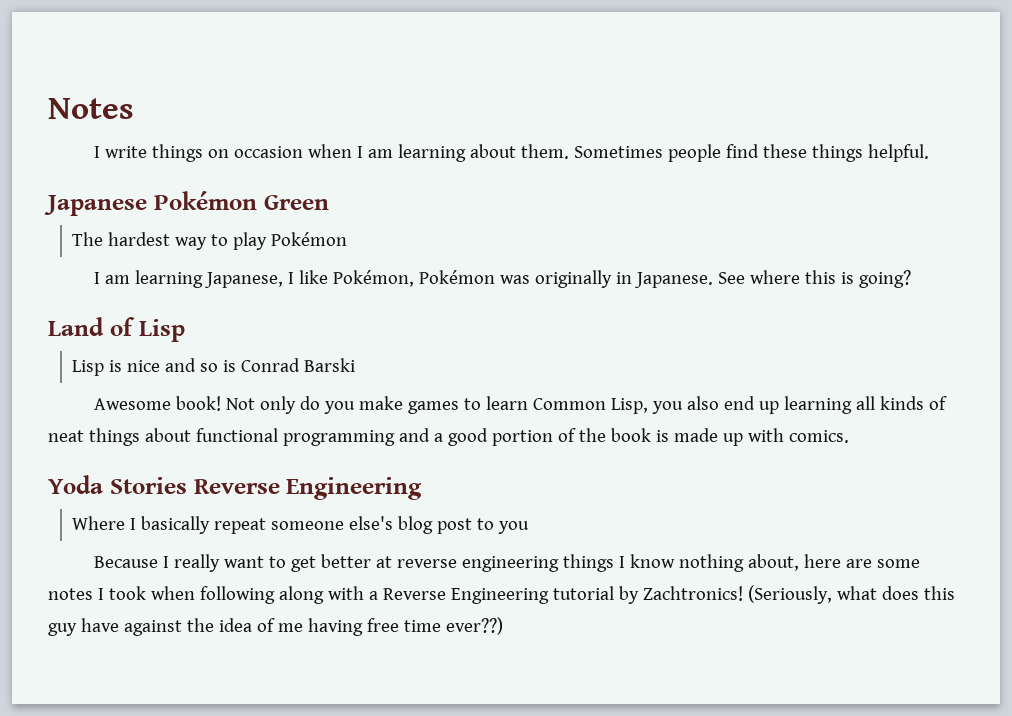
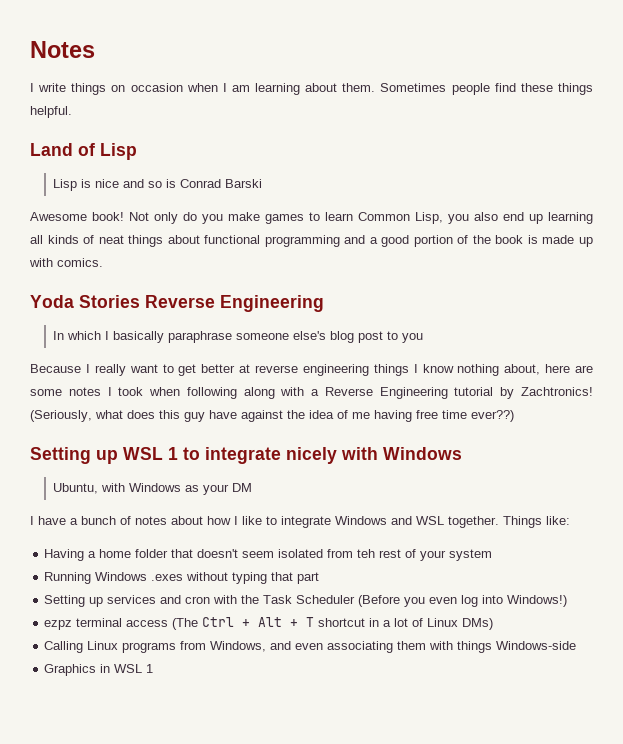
[44,191,329,216] [72,232,348,250] [94,270,911,288] // Japanese Pokémon Green // The hardest way to play Pokémon // I am learning Japanese, I like Pokémon, Pokémon was originally in Japanese. See where this is going? -> (72, 112) none
[72,516,126,530] Where -> [52,331,101,340] In which
[214,518,267,534] repeat -> [167,331,232,343] paraphrase
(503, 626) none -> [30,447,462,464] [52,483,252,495] [30,516,570,528] [44,549,493,561] [44,572,320,584] [44,595,568,607] [44,617,494,630] [44,641,577,653] [44,664,154,676] // Setting up WSL 1 to integrate nicely with Windows // Ubuntu, with Windows as your DM // I have a bunch of notes about how I like to integrate Windows and WSL together. Things like: // Having a home folder that doesn't seem isolated from teh rest of your system // Running Windows .exes without typing that part // Setting up services and cron with the Task Scheduler (Before you even log into Windows!) // ezpz terminal access (The Ctrl + Alt + T shortcut in a lot of Linux DMs) // Calling Linux programs from Windows, and even associating them with things Windows-side // Graphics in WSL 1

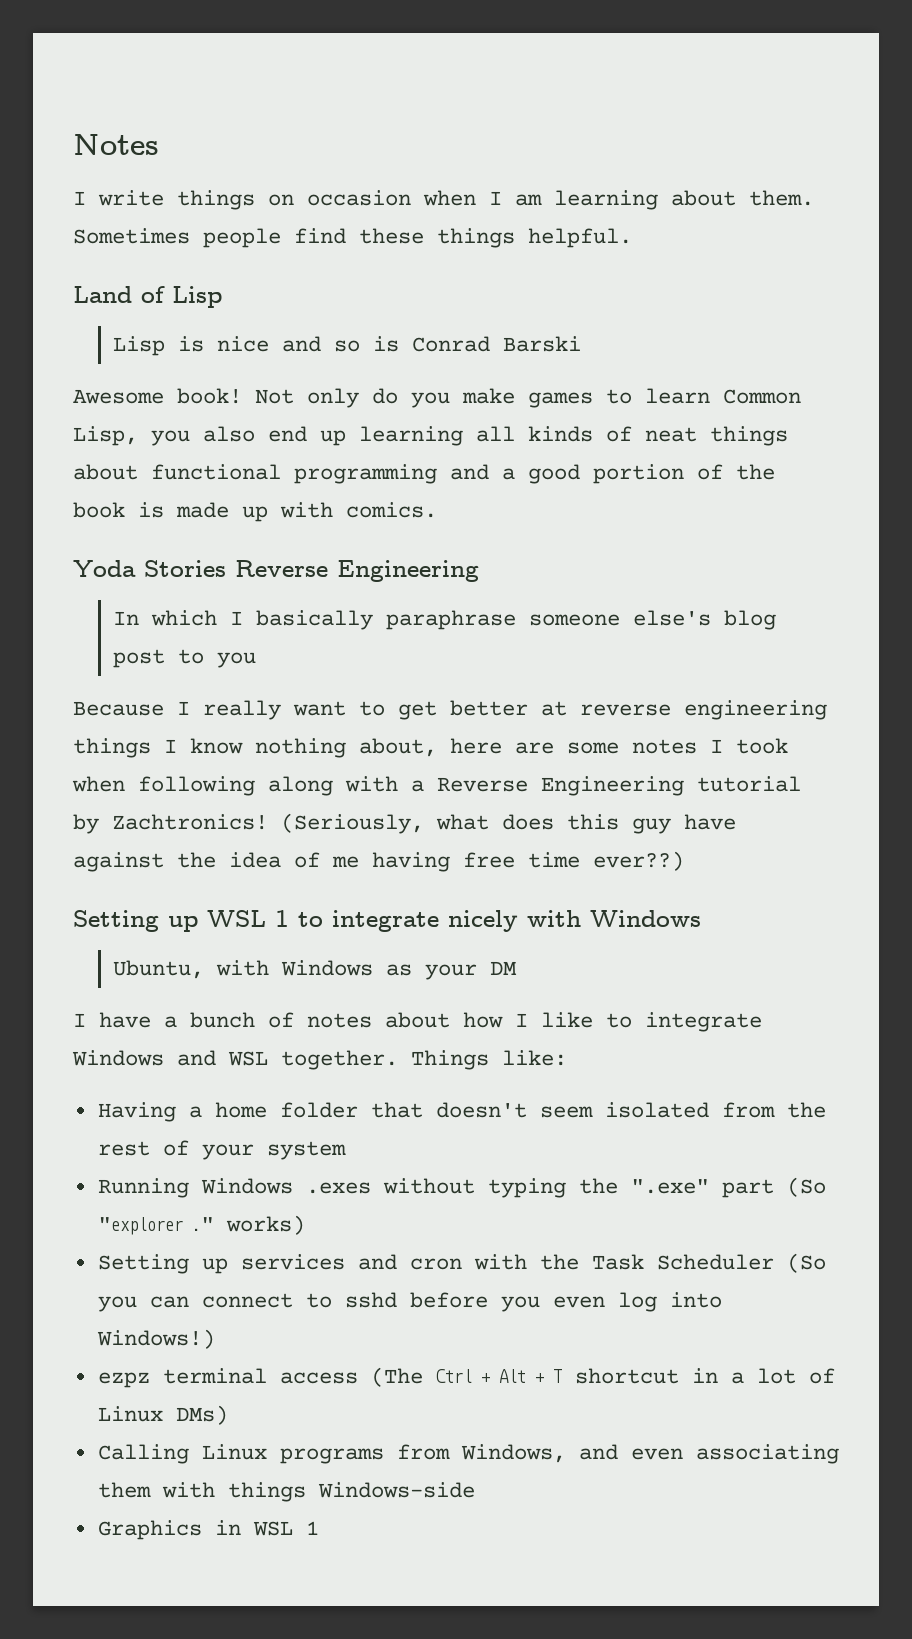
[357,549,376,558] teh -> [786,1102,826,1118] the
[271,572,294,581] that -> [578,1178,709,1194] the ".exe"
(320, 578) none -> [786,1177,826,1197] [97,1215,305,1235] (So "explorer ." works)
[358,595,401,607] (Before -> [786,1253,826,1273] [97,1292,488,1312] (So you can connect to sshd before

